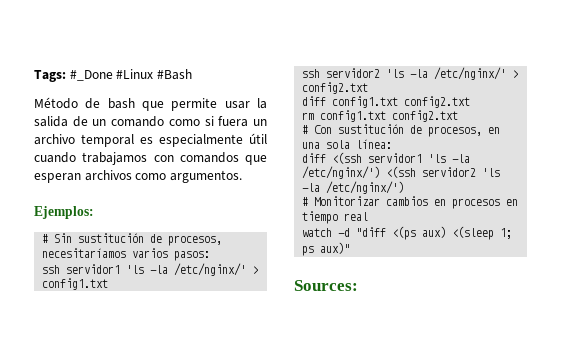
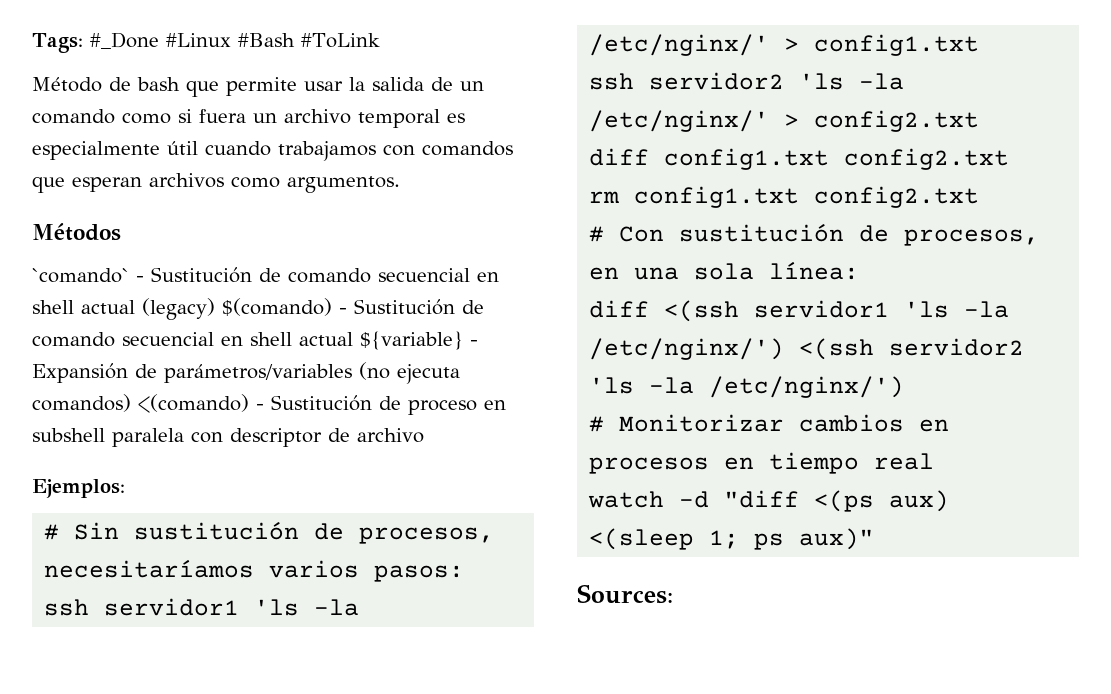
(192, 74) none -> [300,33,380,48] #ToLink
(242, 176) none -> [32,223,121,241] [32,267,499,283] [32,298,484,320] [32,331,478,350] [32,362,460,384] [32,394,506,415] [32,428,424,447] // Métodos // `comando` - Sustitución de comando secuencial en shell actual (legacy) $(comando) - Sustitución de comando secuencial en shell actual ${variable} - Expansión de parámetros/variables (no ejecuta comandos) <(comando) - Sustitución de proceso en subshell paralela con descriptor de archivo

